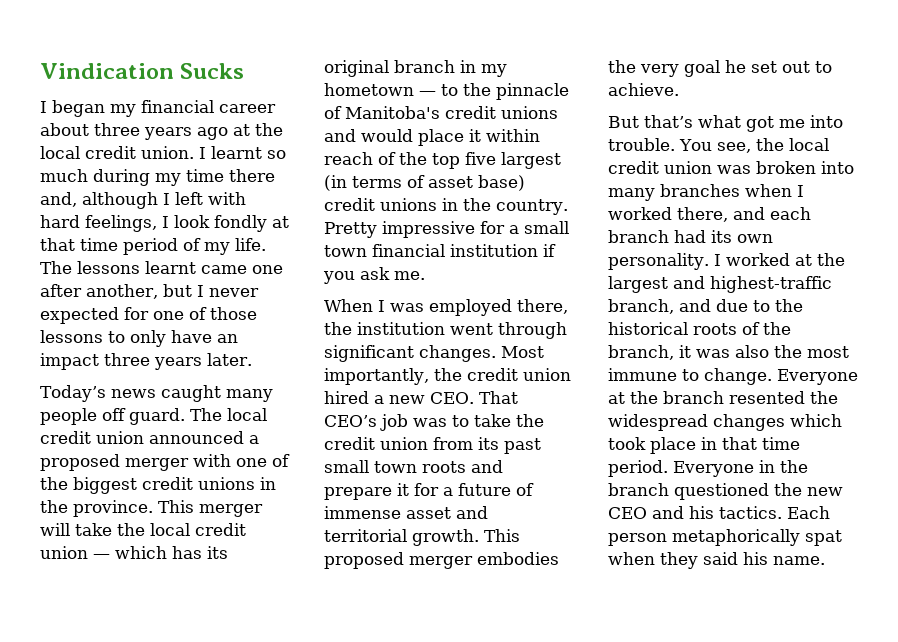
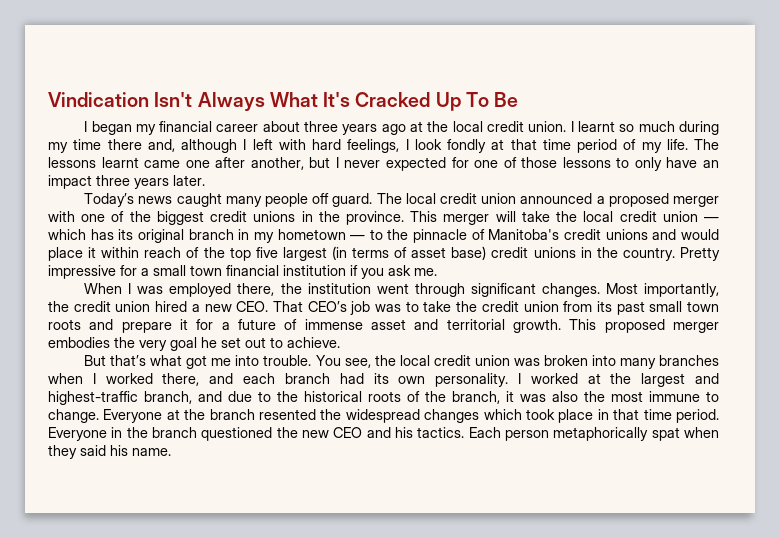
[180,63,245,79] Sucks -> [154,92,519,111] Isn't Always What It's Cracked Up To Be

